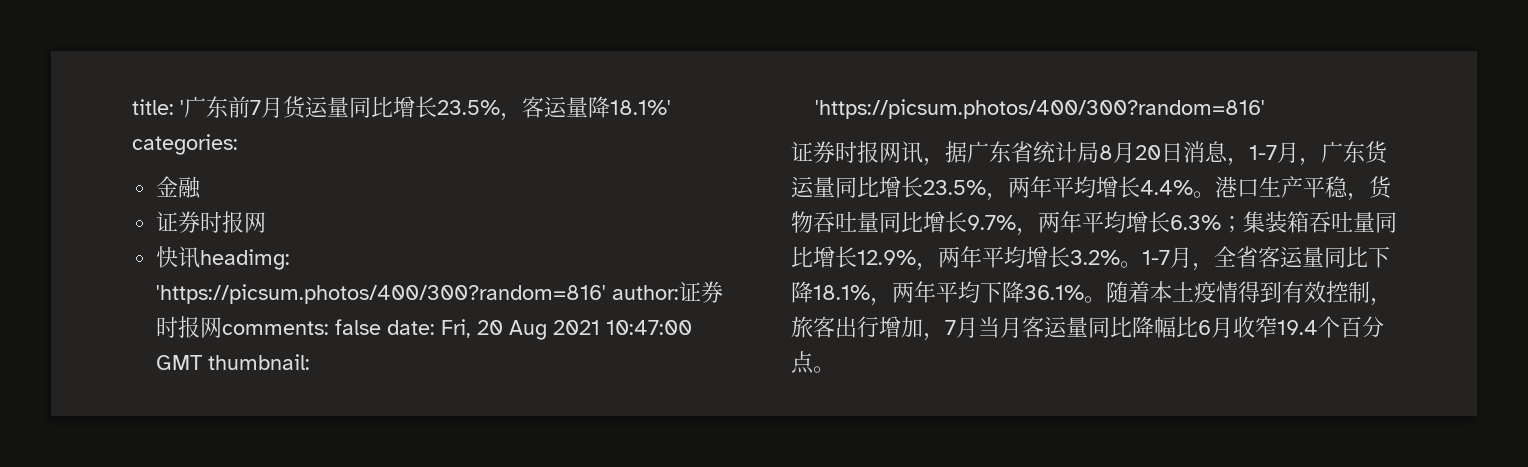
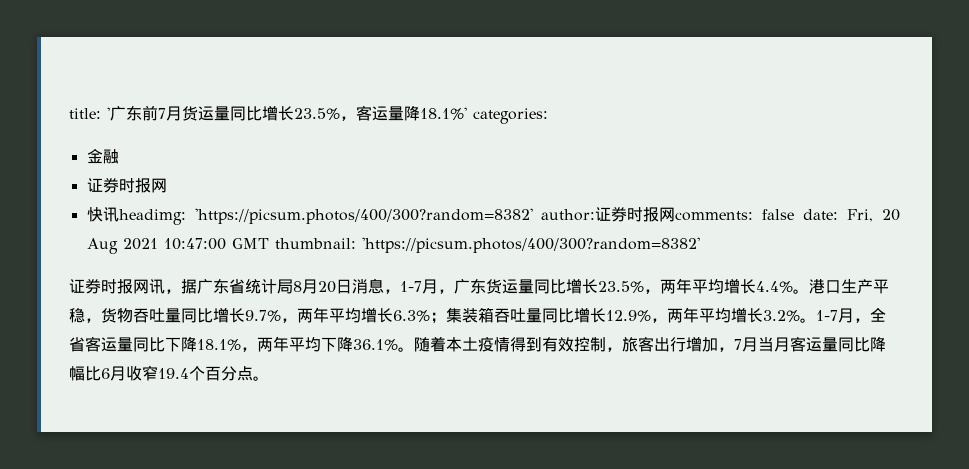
[156,284,607,304] 'https://picsum.photos/400/300?random=816' -> [194,208,533,224] 'https://picsum.photos/400/300?random=8382'
[815,99,1266,119] 'https://picsum.photos/400/300?random=816' -> [361,237,700,253] 'https://picsum.photos/400/300?random=8382'

